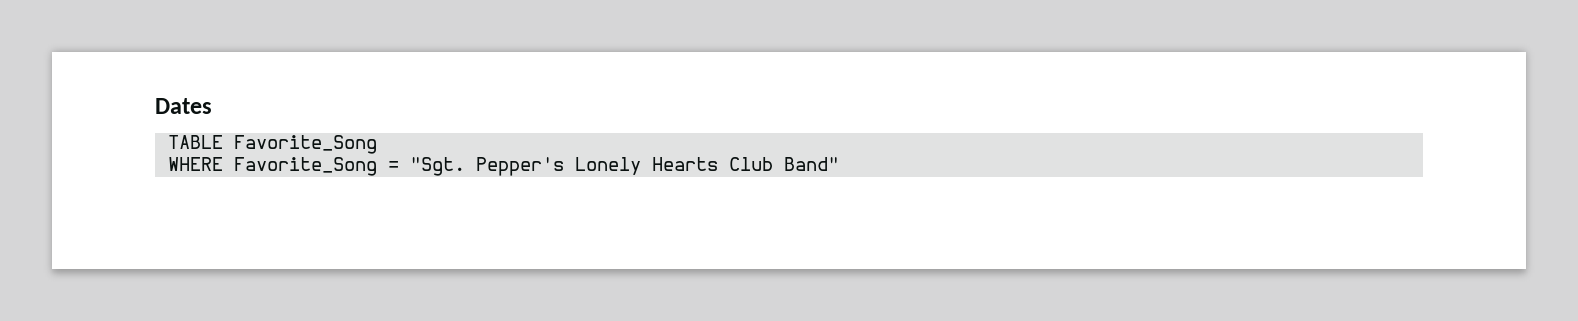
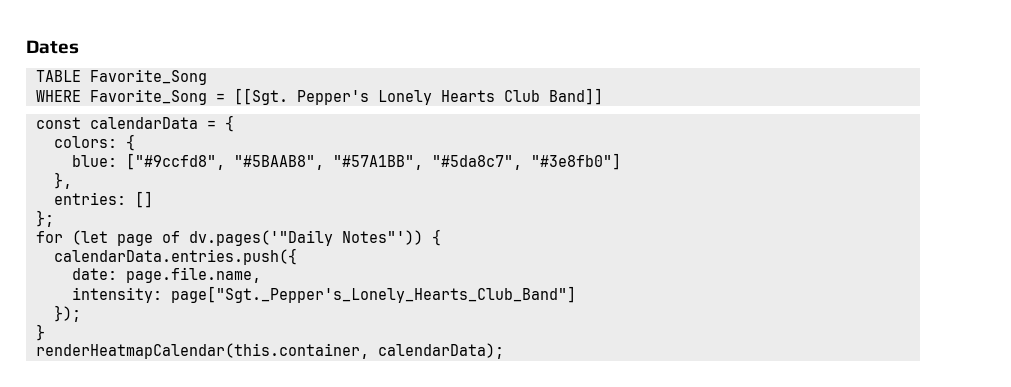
[409,157,465,176] "Sgt. -> [234,88,289,105] [[Sgt.
[783,157,839,171] Band" -> [549,88,604,105] [36,115,235,132] [54,134,136,151] [72,153,622,170] [54,172,73,189] [54,191,154,208] [36,210,55,227] [36,229,442,246] [54,248,298,265] [72,267,262,283] [72,286,577,303] [54,305,82,322] [36,324,46,341] [36,343,505,359] Band]] // const calendarData = { // colors: { // blue: ["#9ccfd8", "#5BAAB8", "#57A1BB", "#5da8c7", "#3e8fb0"] // }, // entries: [] // }; // for (let page of dv.pages('"Daily Notes"')) { // calendarData.entries.push({ // date: page.file.name, // intensity: page["Sgt._Pepper's_Lonely_Hearts_Club_Band"] // }); // } // renderHeatmapCalendar(this.container, calendarData);

